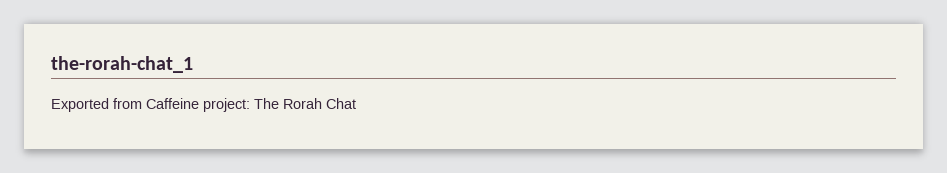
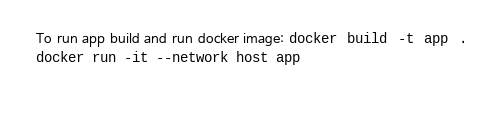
[51,56,193,73] [51,98,356,112] the-rorah-chat_1 // Exported from Caffeine project: The Rorah Chat -> [36,32,468,47] [36,51,300,65] To run app build and run docker image: docker build -t app . docker run -it --network host app

